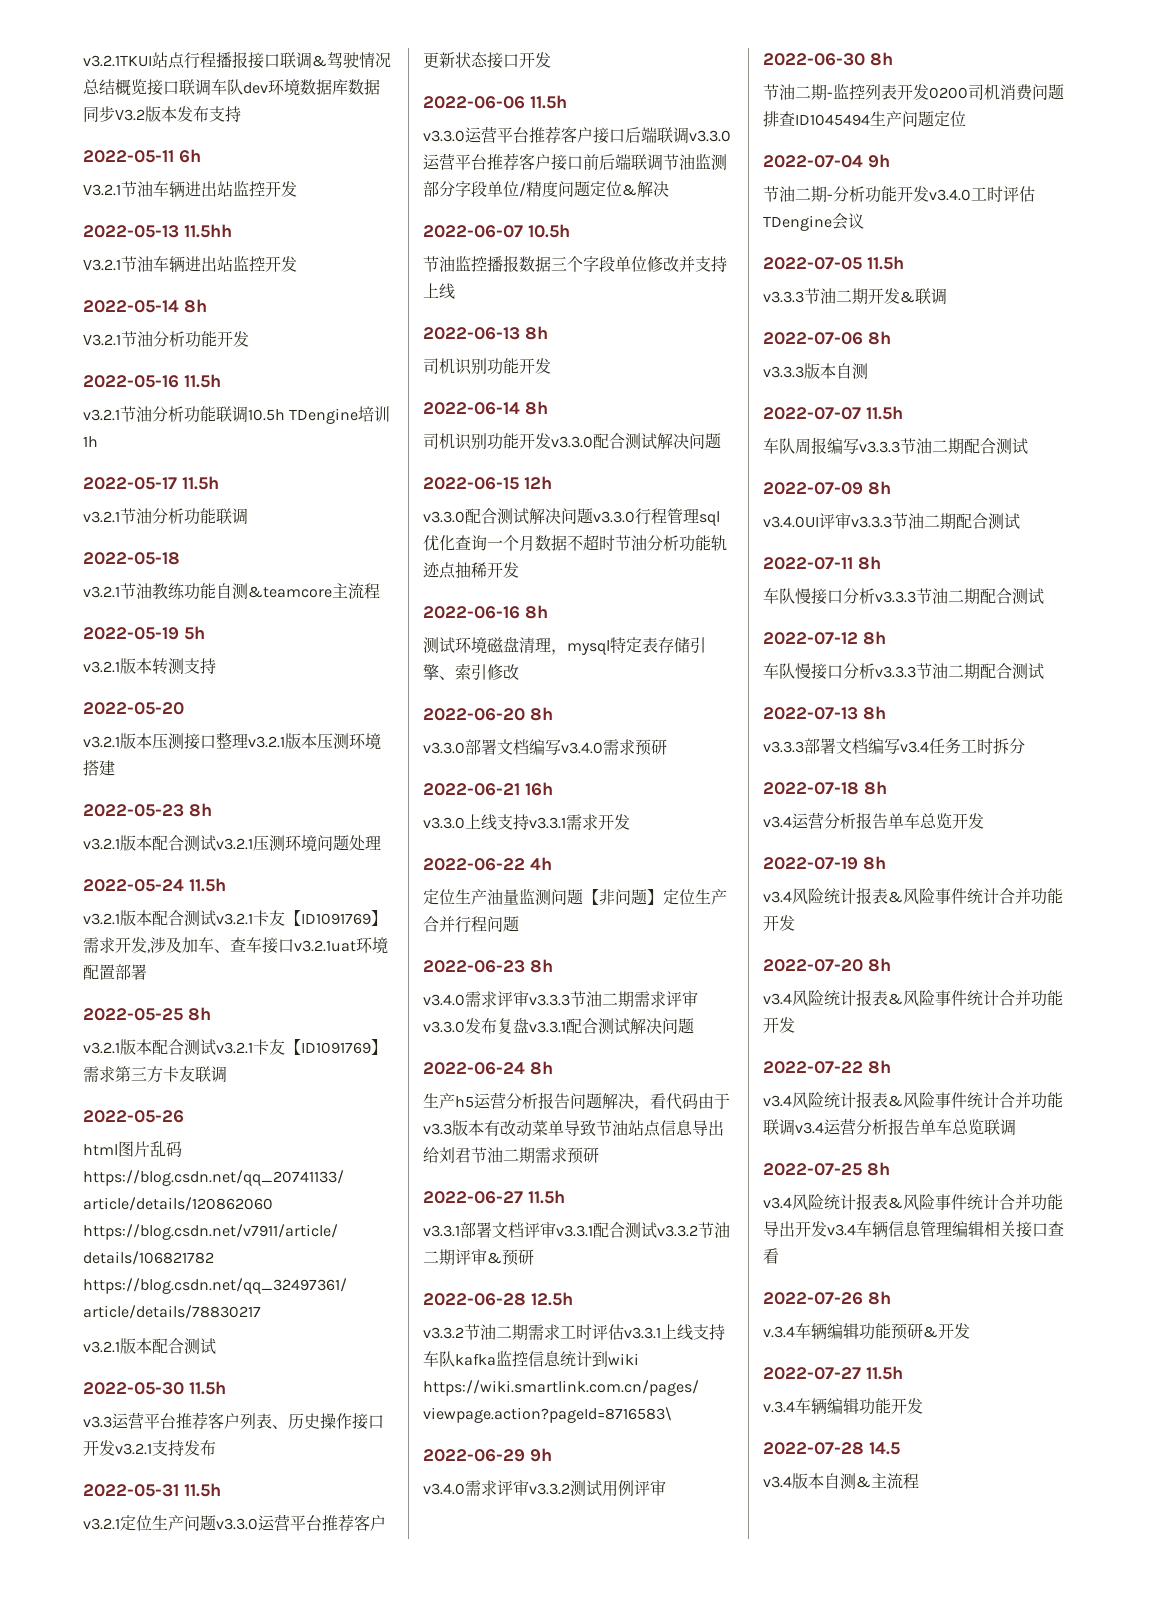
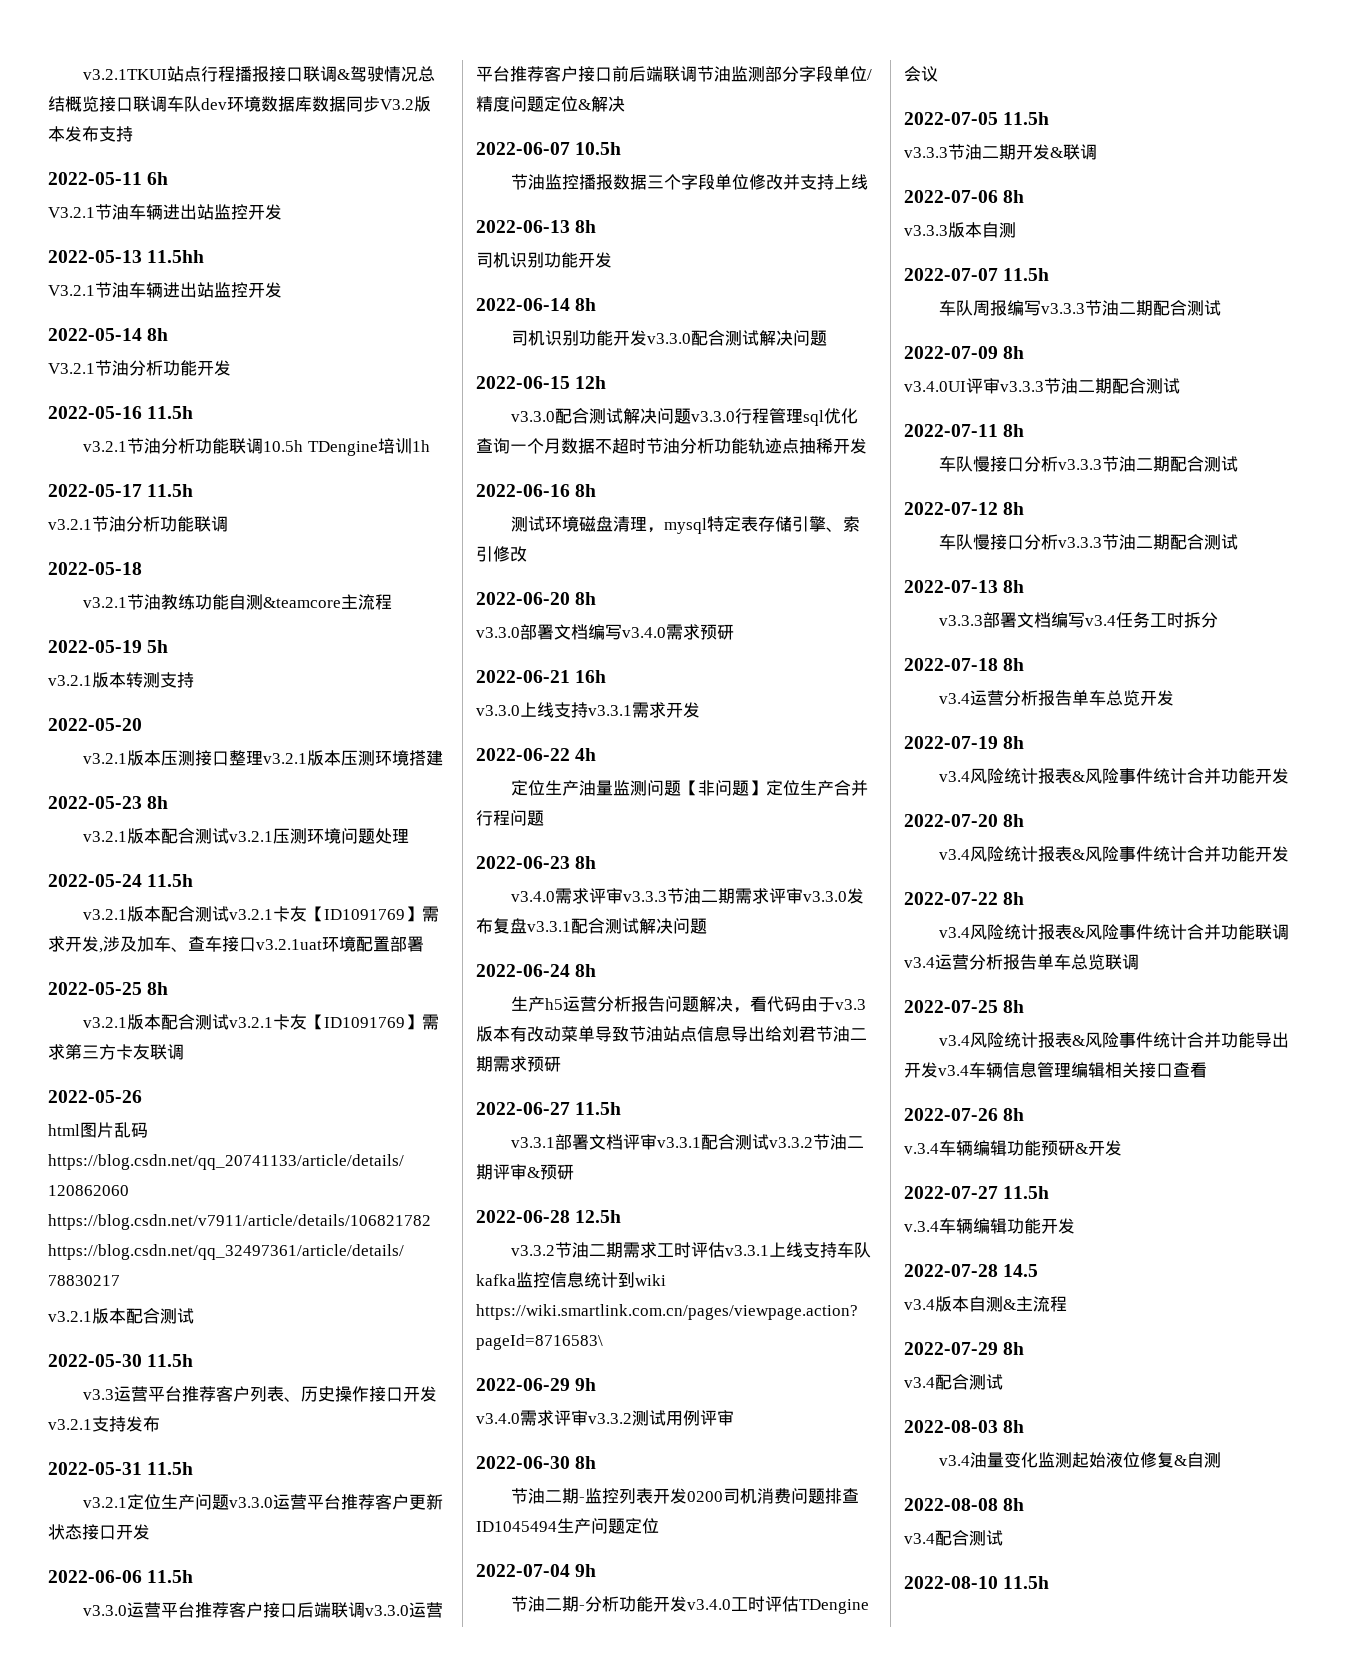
(919, 1481) none -> [904,1342,1025,1355] [904,1374,1003,1390] [904,1420,1025,1433] [939,1452,1222,1468] [904,1498,1025,1511] [904,1530,1003,1546] [904,1576,1050,1589] // 2022-07-29 8h // v3.4配合测试 // 2022-08-03 8h // v3.4油量变化监测起始液位修复&自测 // 2022-08-08 8h // v3.4配合测试 // 2022-08-10 11.5h

